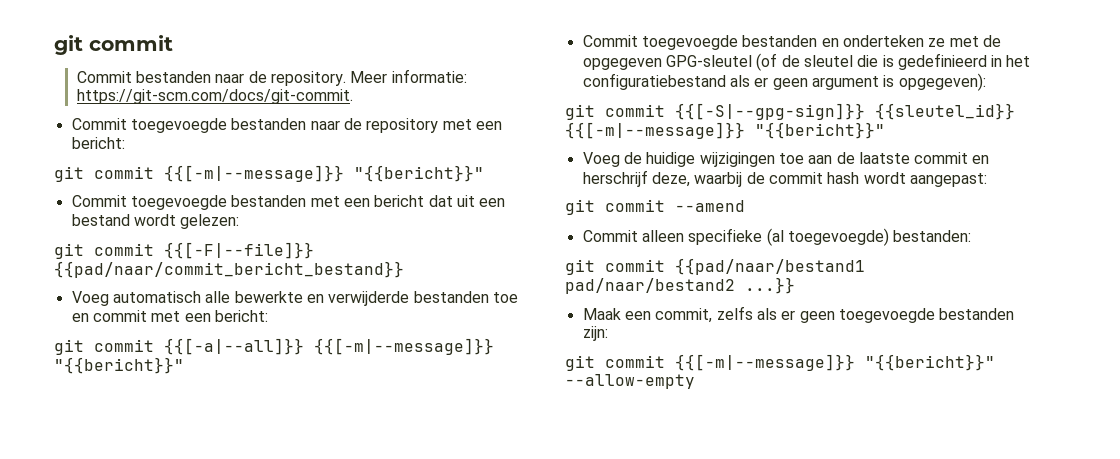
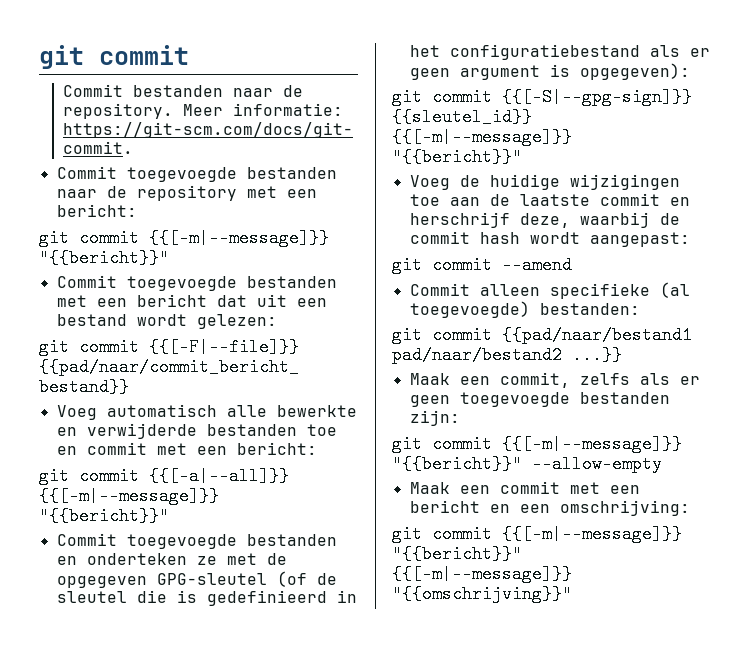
(695, 381) none -> [409,481,640,494] [409,500,690,516] [392,525,682,543] [392,545,522,563] [392,565,572,583] [392,585,572,603] // Maak een commit met een bericht en een omschrijving: // git commit {{[-m|--message]}} "{{bericht}}" {{[-m|--message]}} "{{omschrijving}}"

